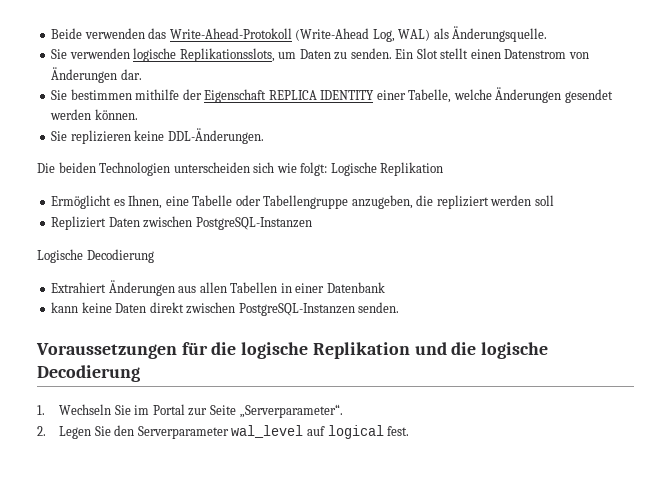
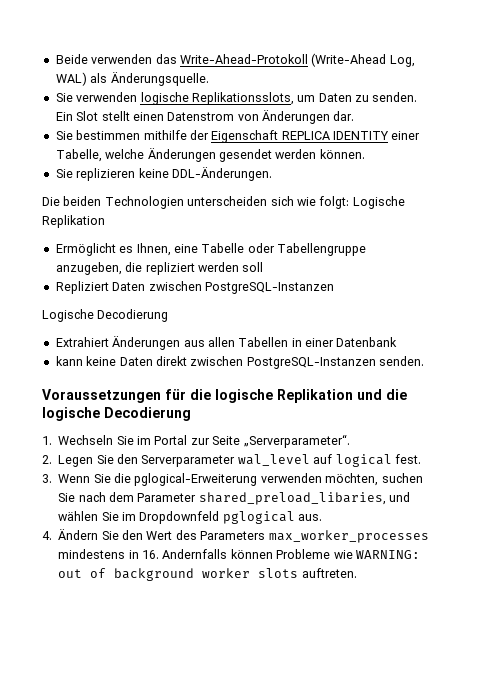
(410, 431) none -> [42,473,423,486] [58,492,411,505] [58,511,323,524] [42,529,429,543] [58,549,420,559] [58,568,357,581] // 3. Wenn Sie die pglogical-Erweiterung verwenden möchten, suchen Sie nach dem Parameter shared_preload_libaries, und wählen Sie im Dropdownfeld pglogical aus. // 4. Ändern Sie den Wert des Parameters max_worker_processes mindestens in 16. Andernfalls können Probleme wie WARNING: out of background worker slots auftreten.

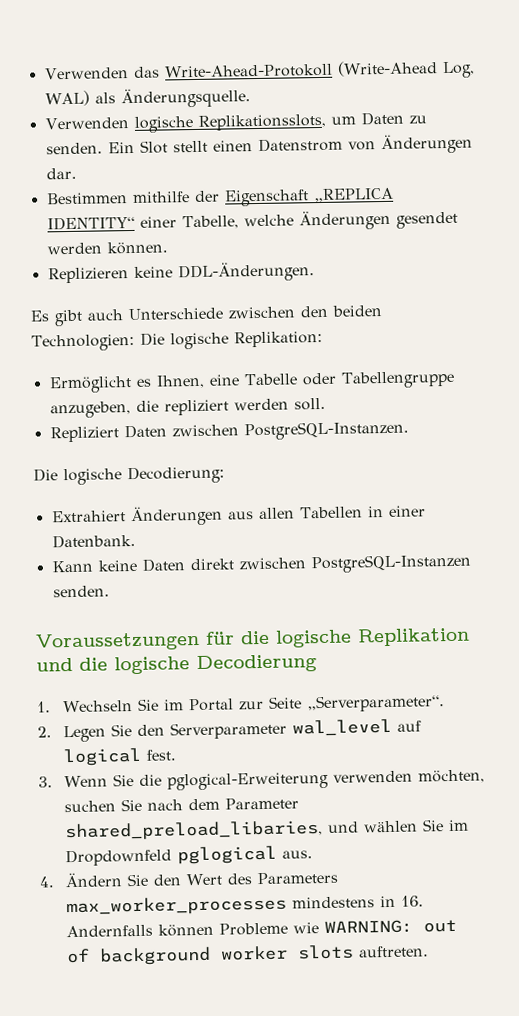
[55,54,153,64] Beide verwenden -> [43,67,129,80] Verwenden
[55,92,138,102] Sie verwenden -> [44,117,129,130] Verwenden
[55,130,141,140] Sie bestimmen -> [45,192,128,205] Bestimmen
[281,131,389,140] REPLICA IDENTITY -> [312,187,394,203] [46,215,135,231] „REPLICA IDENTITY“
[55,168,136,181] Sie replizieren -> [47,267,129,284] Replizieren
[42,196,405,209] [42,215,105,228] Die beiden Technologien unterscheiden sich wie folgt: Logische Replikation -> [30,305,382,327] [31,330,323,352] Es gibt auch Unterschiede zwischen den beiden Technologien: Die logische Replikation:
[242,262,264,272] soll -> [293,397,326,411] soll.
[204,282,334,294] [42,309,169,322] PostgreSQL-Instanzen // Logische Decodierung -> [243,420,409,441] [33,465,225,486] PostgreSQL-Instanzen. // Die logische Decodierung:
[336,337,398,347] [55,356,83,366] Datenbank // kann -> [51,533,136,549] [51,560,93,573] Datenbank. // Kann

